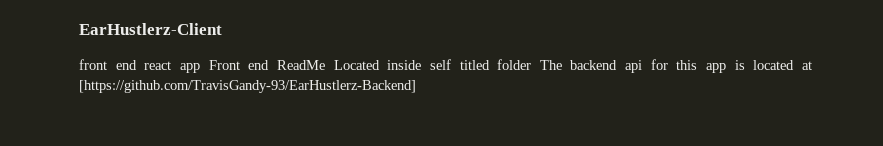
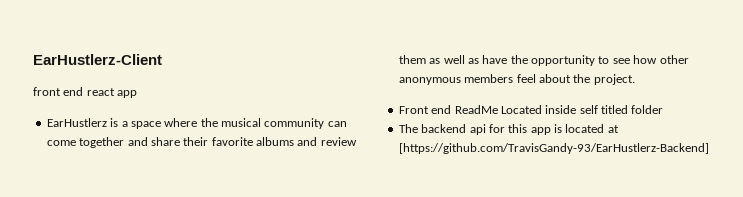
(200, 68) none -> [46,118,347,129] [46,137,357,148] [398,55,689,66] [398,74,635,85] // EarHustlerz is a space where the musical community can come together and share their favorite albums and review them as well as have the opportunity to see how other anonymous members feel about the project. //
(532, 64) none -> (664, 109) //

